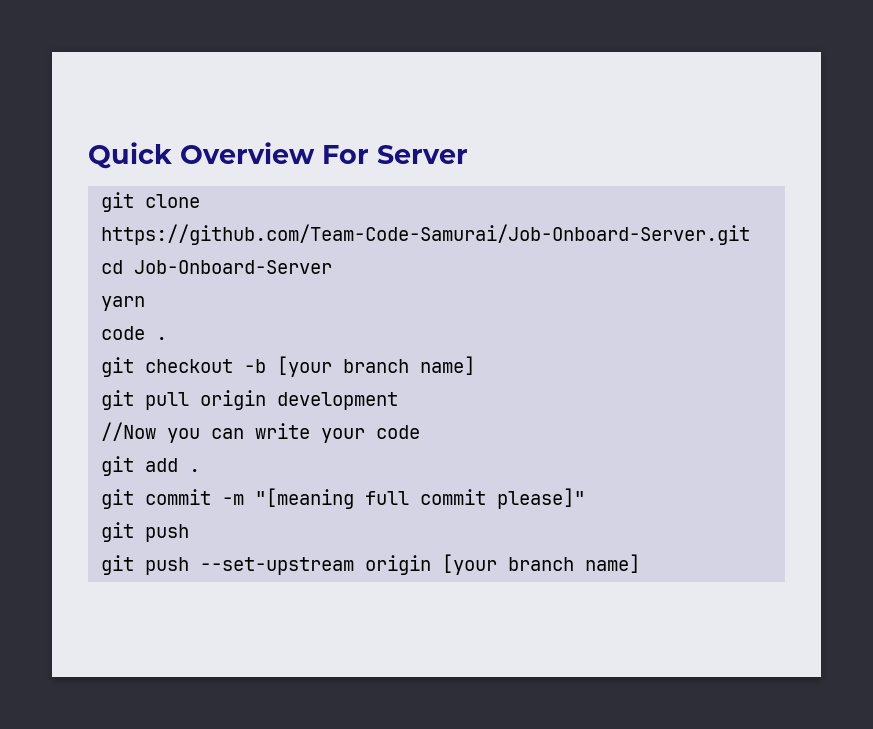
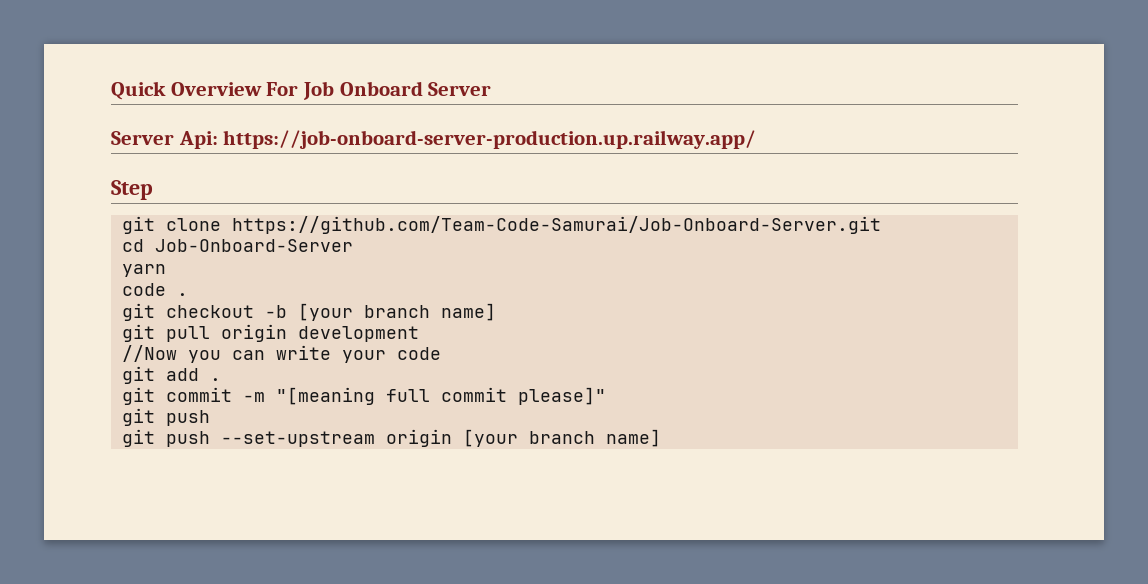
[377,145,468,164] Server -> [303,81,492,100] [111,130,757,149] [111,180,153,200] Job Onboard Server // Server Api: https://job-onboard-server-production.up.railway.app/ // Step

